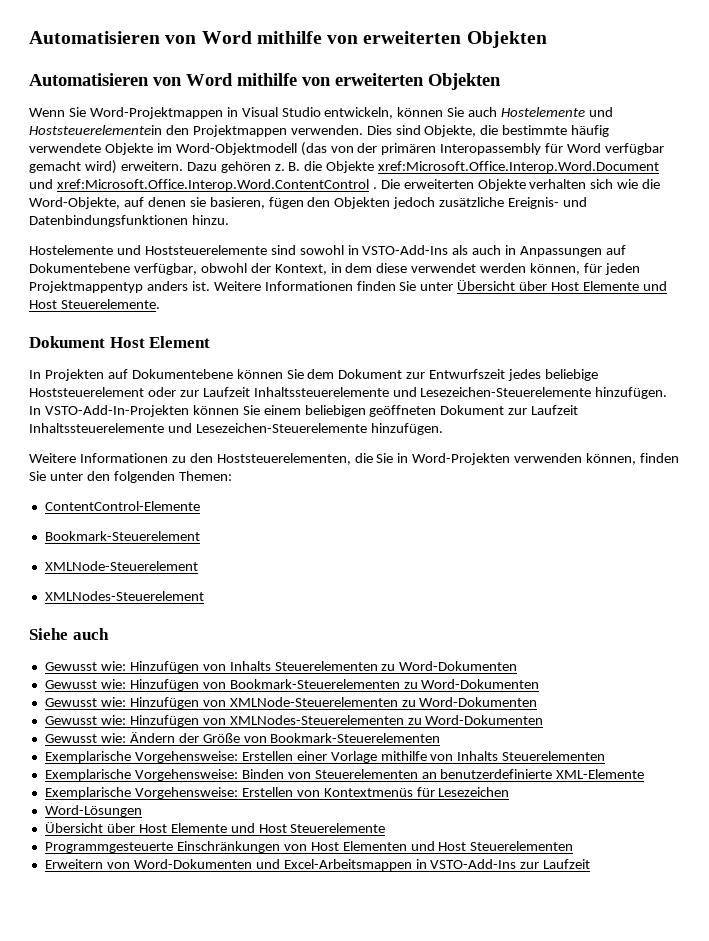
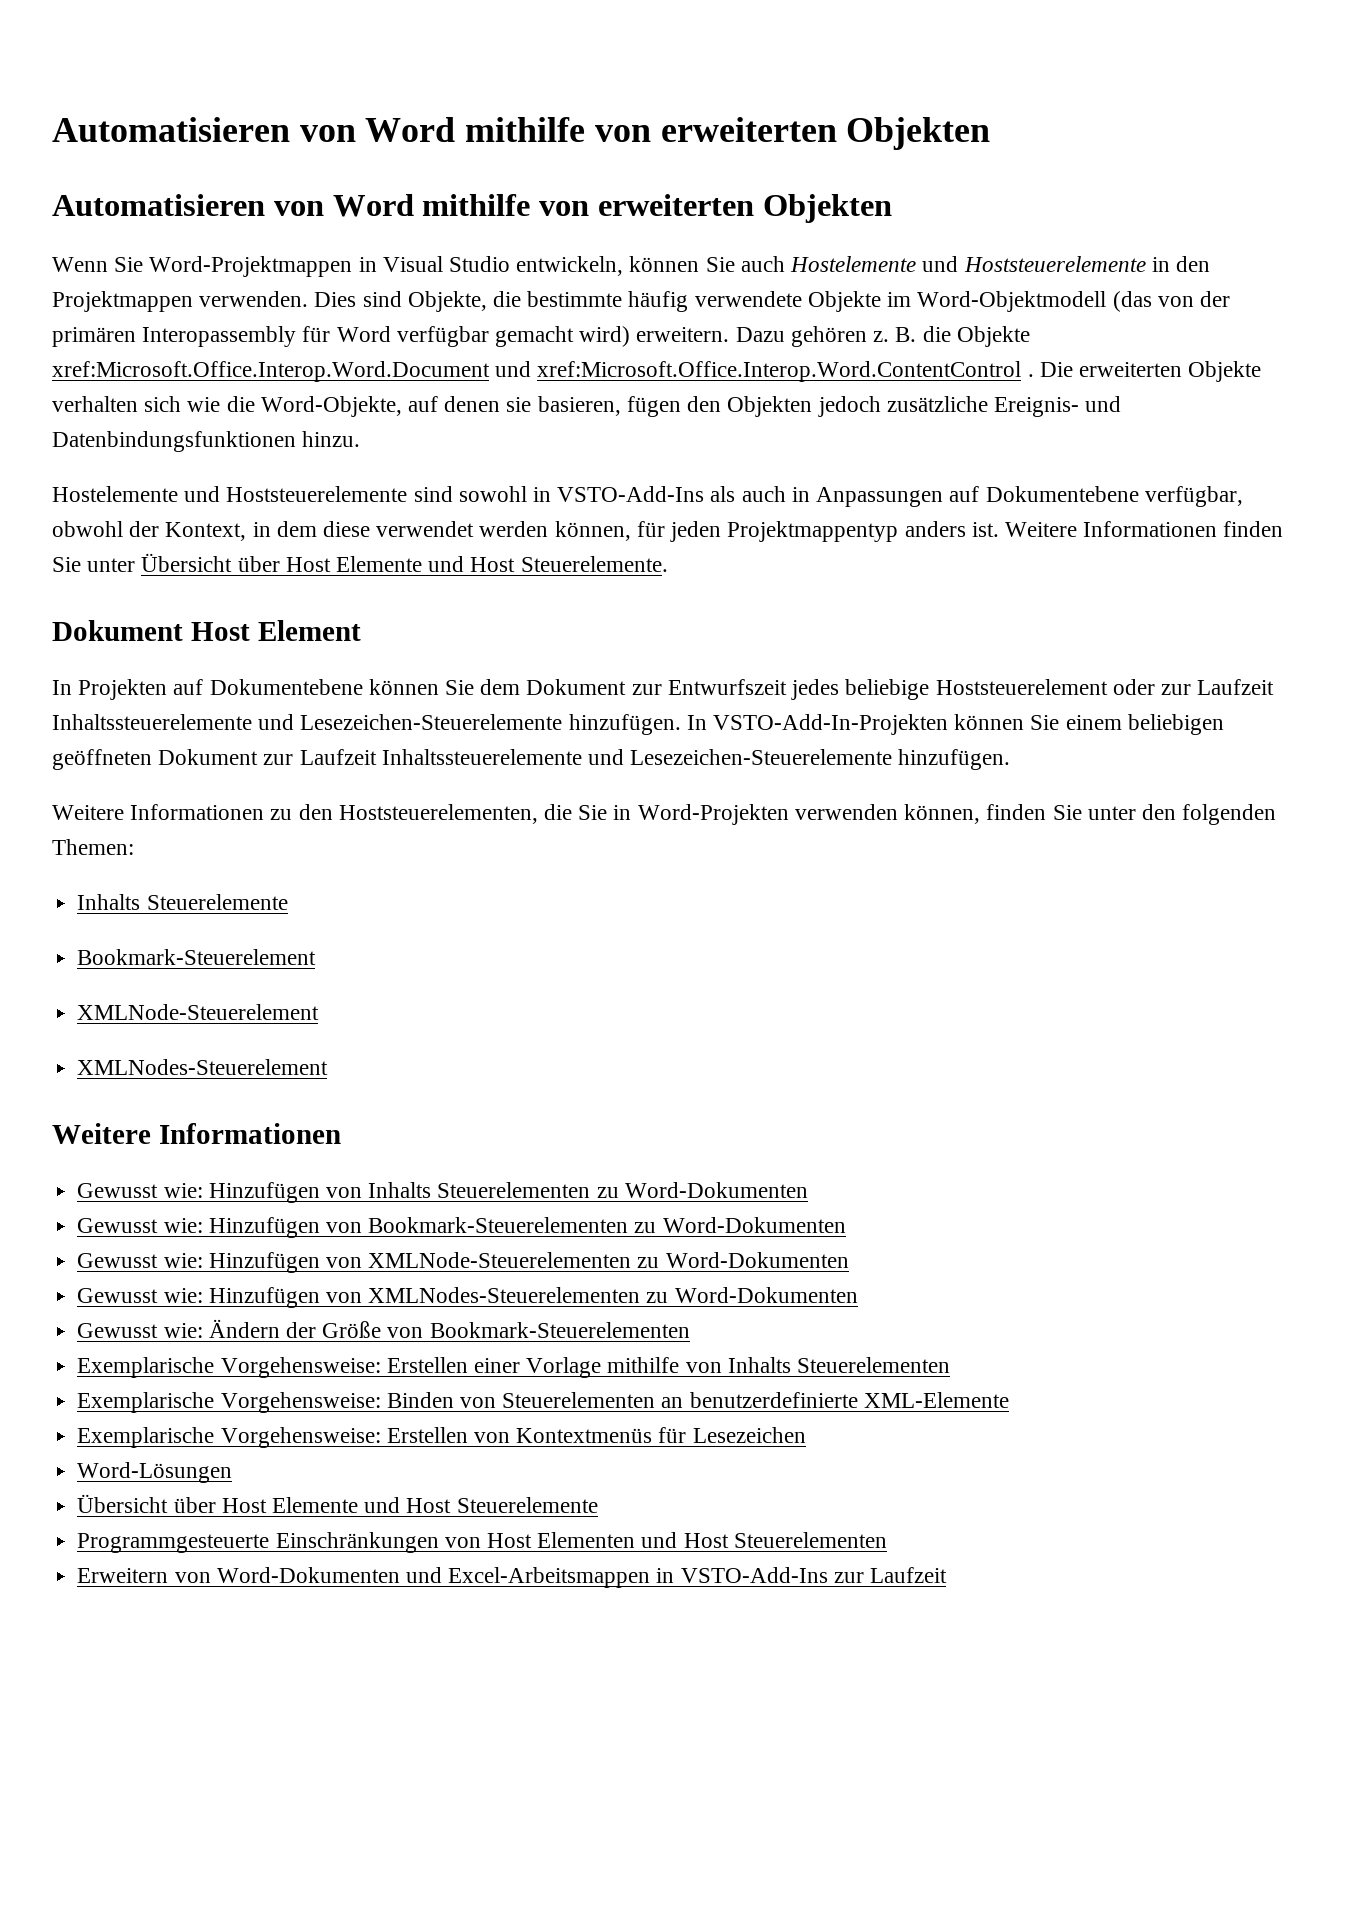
[29,125,162,135] Hoststeuerelementein -> [963,256,1170,272] Hoststeuerelemente in
[44,501,200,511] ContentControl-Elemente -> [77,894,288,910] Inhalts Steuerelemente
[29,628,109,640] Siehe auch -> [52,1123,341,1144] Weitere Informationen

